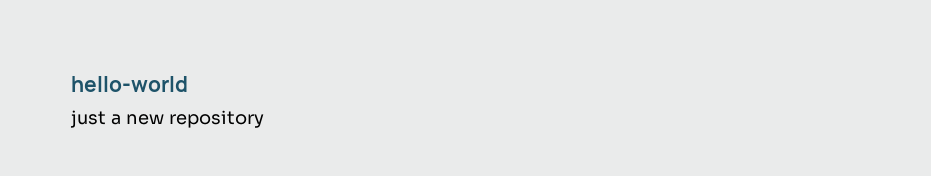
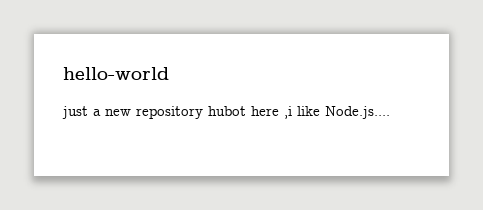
(264, 119) none -> [208,106,390,119] hubot here ,i like Node.js....

